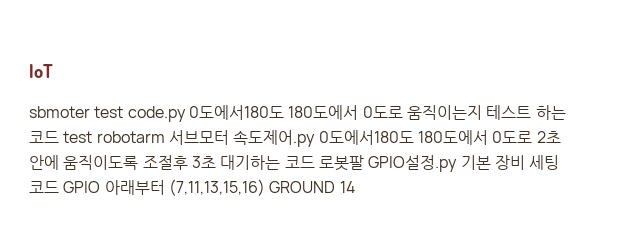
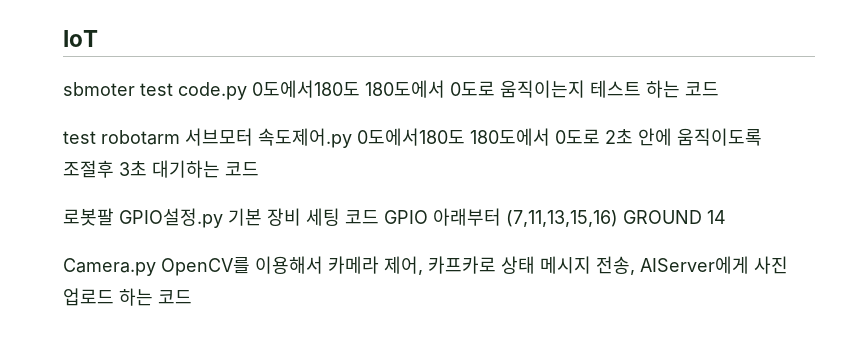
(59, 137) none -> (719, 89) //
(315, 162) none -> (259, 169) //
(355, 187) none -> [63,256,788,276] [63,288,192,306] // Camera.py OpenCV를 이용해서 카메라 제어, 카프카로 상태 메시지 전송, AIServer에게 사진 업로드 하는 코드

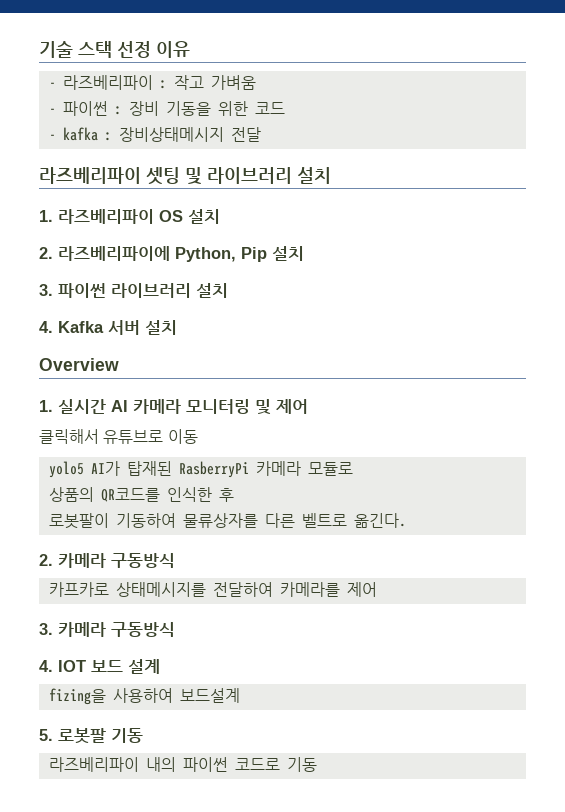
[63,30,98,47] [63,80,719,100] [63,128,762,148] [63,160,259,178] [63,208,726,228] [63,256,788,276] [63,288,192,306] IoT // sbmoter test code.py 0도에서180도 180도에서 0도로 움직이는지 테스트 하는 코드 // test robotarm 서브모터 속도제어.py 0도에서180도 180도에서 0도로 2초 안에 움직이도록 조절후 3초 대기하는 코드 // 로봇팔 GPIO설정.py 기본 장비 세팅 코드 GPIO 아래부터 (7,11,13,15,16) GROUND 14 // Camera.py OpenCV를 이용해서 카메라 제어, 카프카로 상태 메시지 전송, AIServer에게 사진 업로드 하는 코드 -> [39,41,190,58] [48,75,256,90] [48,101,285,116] [48,127,261,142] [39,167,331,185] [39,209,220,224] [39,246,304,262] [39,283,228,298] [39,320,177,335] [39,358,119,371] [39,399,308,415] [39,429,198,444] [48,461,353,478] [48,487,234,502] [48,513,406,529] [39,553,175,568] [48,582,377,597] [39,622,175,637] [39,659,160,674] [48,688,240,705] [39,728,143,744] [48,757,317,772] 기술 스택 선정 이유 // - 라즈베리파이 : 작고 가벼움 // - 파이썬 : 장비 기동을 위한 코드 // - kafka : 장비상태메시지 전달 // 라즈베리파이 셋팅 및 라이브러리 설치 // 1. 라즈베리파이 OS 설치 // 2. 라즈베리파이에 Python, Pip 설치 // 3. 파이썬 라이브러리 설치 // 4. Kafka 서버 설치 // Overview // 1. 실시간 AI 카메라 모니터링 및 제어 // 클릭해서 유튜브로 이동 // yolo5 AI가 탑재된 RasberryPi 카메라 모듈로 // 상품의 QR코드를 인식한 후 // 로봇팔이 기동하여 물류상자를 다른 벨트로 옮긴다. // 2. 카메라 구동방식 // 카프카로 상태메시지를 전달하여 카메라를 제어 // 3. 카메라 구동방식 // 4. IOT 보드 설계 // fizing을 사용하여 보드설계 // 5. 로봇팔 기동 // 라즈베리파이 내의 파이썬 코드로 기동

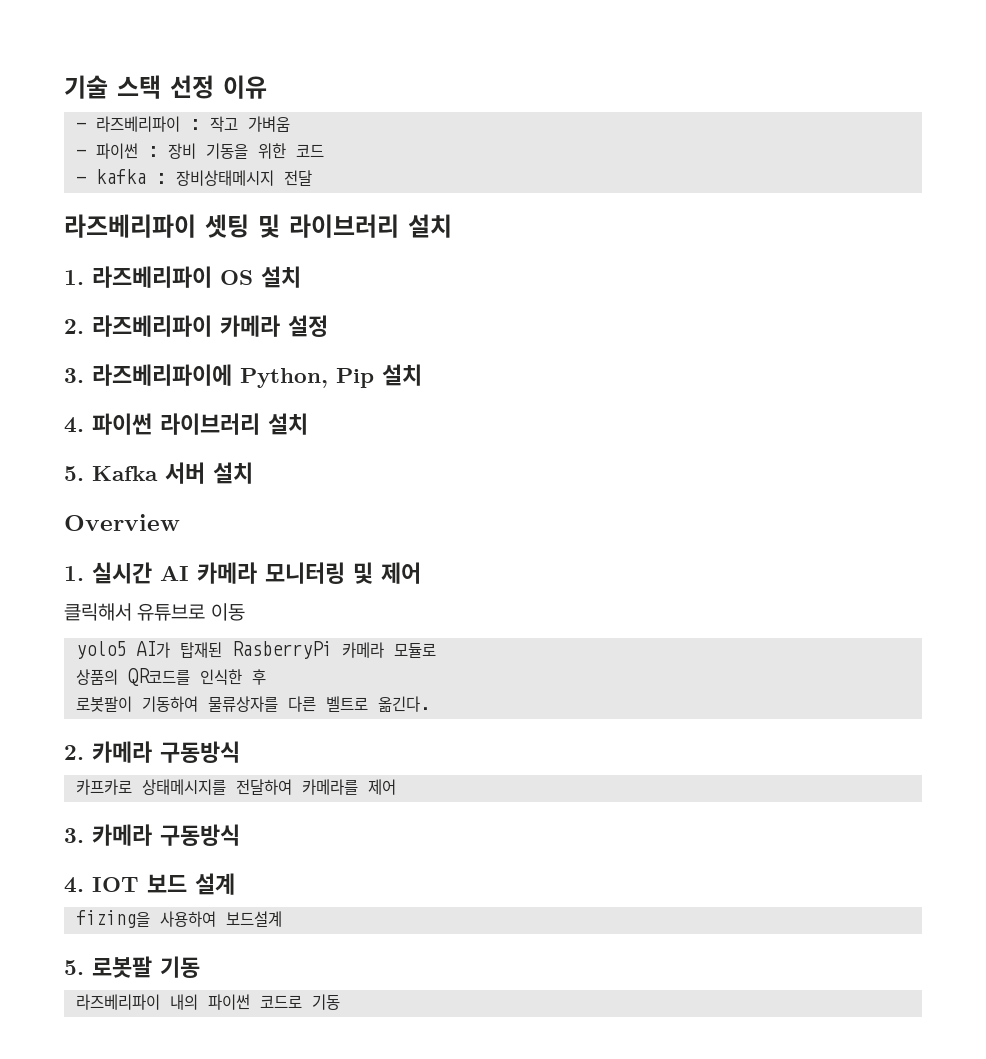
(53, 253) none -> [92,315,328,337] [64,368,84,383] 라즈베리파이 카메라 설정 // 3.
[39,284,53,296] 3. -> [64,417,84,433] 4.
[39,321,53,333] 4. -> [64,466,84,481] 5.

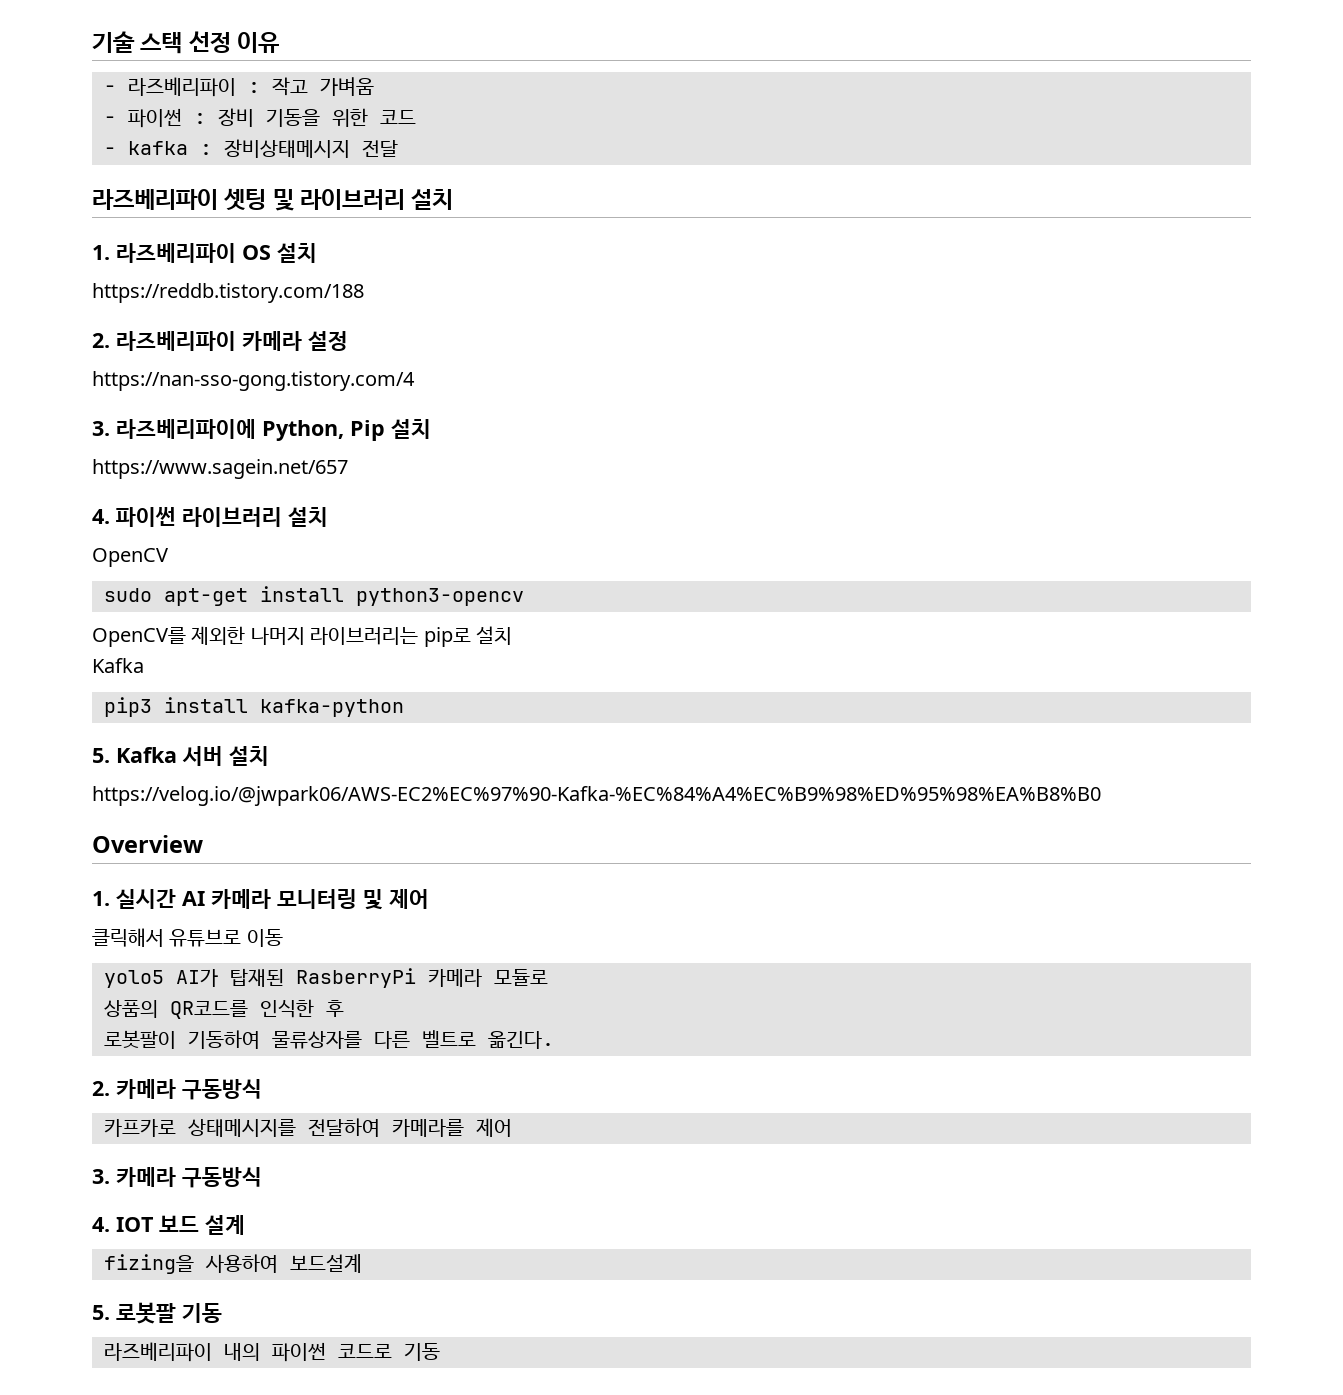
(301, 277) none -> [92,283,364,303] // https://reddb.tistory.com/188
(328, 326) none -> [92,371,415,391] // https://nan-sso-gong.tistory.com/4
(422, 375) none -> [92,459,348,479] // https://www.sagein.net/657
(308, 424) none -> [92,548,168,567] [104,586,524,606] [92,626,512,647] [92,658,144,673] [104,697,404,717] // OpenCV // sudo apt-get install python3-opencv // OpenCV를 제외한 나머지 라이브러리는 pip로 설치 // Kafka // pip3 install kafka-python
(253, 473) none -> [92,786,1101,806] // https://velog.io/@jwpark06/AWS-EC2%EC%97%90-Kafka-%EC%84%A4%EC%B9%98%ED%95%98%EA%B8%B0

